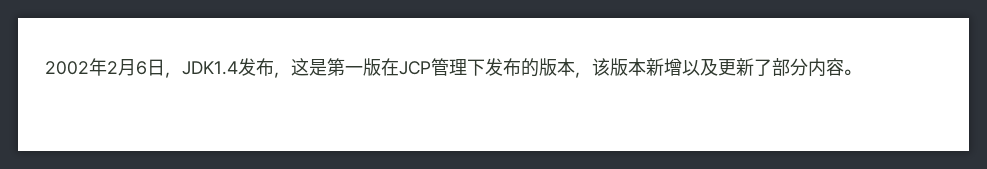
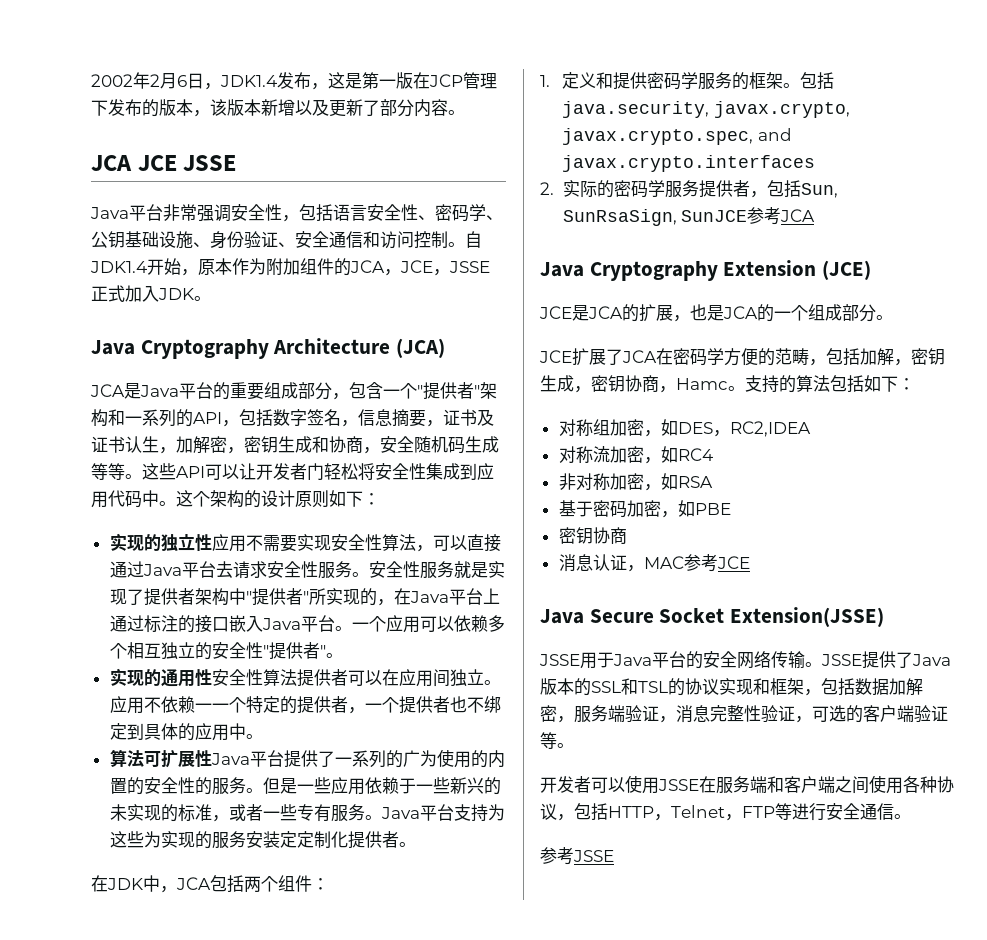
(861, 72) none -> [91,155,237,171] [90,204,503,222] [91,231,482,249] [90,258,490,276] [91,285,211,302] [91,338,446,359] [90,382,497,400] [91,409,494,427] [91,436,499,454] [91,463,494,480] [91,490,380,508] [109,533,501,552] [109,561,505,579] [109,588,500,606] [109,615,505,633] [109,642,343,660] [109,668,501,687] [109,696,501,714] [109,723,263,741] [109,749,505,768] [109,777,501,795] [109,804,505,822] [109,831,416,849] [91,875,329,893] [540,72,835,90] [562,101,850,118] [562,128,792,145] [562,155,816,172] [540,180,838,198] [562,207,816,226] [540,260,872,281] [539,304,893,322] [539,348,945,366] [540,375,915,393] [558,419,811,437] [558,446,713,464] [558,473,713,491] [558,500,731,518] [558,527,627,544] [558,554,750,572] [540,607,885,627] [539,651,951,669] [540,678,923,696] [540,705,948,723] [540,732,574,749] [540,775,954,794] [540,803,911,821] [540,847,614,865] // JCA JCE JSSE // Java平台非常强调安全性，包括语言安全性、密码学、公钥基础设施、身份验证、安全通信和访问控制。自JDK1.4开始，原本作为附加组件的JCA，JCE，JSSE正式加入JDK。 // Java Cryptography Architecture (JCA) // JCA是Java平台的重要组成部分，包含一个"提供者"架构和一系列的API，包括数字签名，信息摘要，证书及证书认生，加解密，密钥生成和协商，安全随机码生成等等。这些API可以让开发者门轻松将安全性集成到应用代码中。这个架构的设计原则如下： // 实现的独立性应用不需要实现安全性算法，可以直接通过Java平台去请求安全性服务。安全性服务就是实现了提供者架构中"提供者"所实现的，在Java平台上通过标注的接口嵌入Java平台。一个应用可以依赖多个相互独立的安全性"提供者"。 // 实现的通用性安全性算法提供者可以在应用间独立。应用不依赖一一个特定的提供者，一个提供者也不绑定到具体的应用中。 // 算法可扩展性Java平台提供了一系列的广为使用的内置的安全性的服务。但是一些应用依赖于一些新兴的未实现的标准，或者一些专有服务。Java平台支持为这些为实现的服务安装定定制化提供者。 // 在JDK中，JCA包括两个组件： // 1.定义和提供密码学服务的框架。包括java.security, javax.crypto, javax.crypto.spec, and javax.crypto.interfaces // 2.实际的密码学服务提供者，包括Sun, SunRsaSign, SunJCE参考JCA // Java Cryptography Extension (JCE) // JCE是JCA的扩展，也是JCA的一个组成部分。 // JCE扩展了JCA在密码学方便的范畴，包括加解，密钥生成，密钥协商，Hamc。支持的算法包括如下： // 对称组加密，如DES，RC2,IDEA // 对称流加密，如RC4 // 非对称加密，如RSA // 基于密码加密，如PBE // 密钥协商 // 消息认证，MAC参考JCE // Java Secure Socket Extension(JSSE) // JSSE用于Java平台的安全网络传输。JSSE提供了Java版本的SSL和TSL的协议实现和框架，包括数据加解密，服务端验证，消息完整性验证，可选的客户端验证等。 // 开发者可以使用JSSE在服务端和客户端之间使用各种协议，包括HTTP，Telnet，FTP等进行安全通信。 // 参考JSSE

